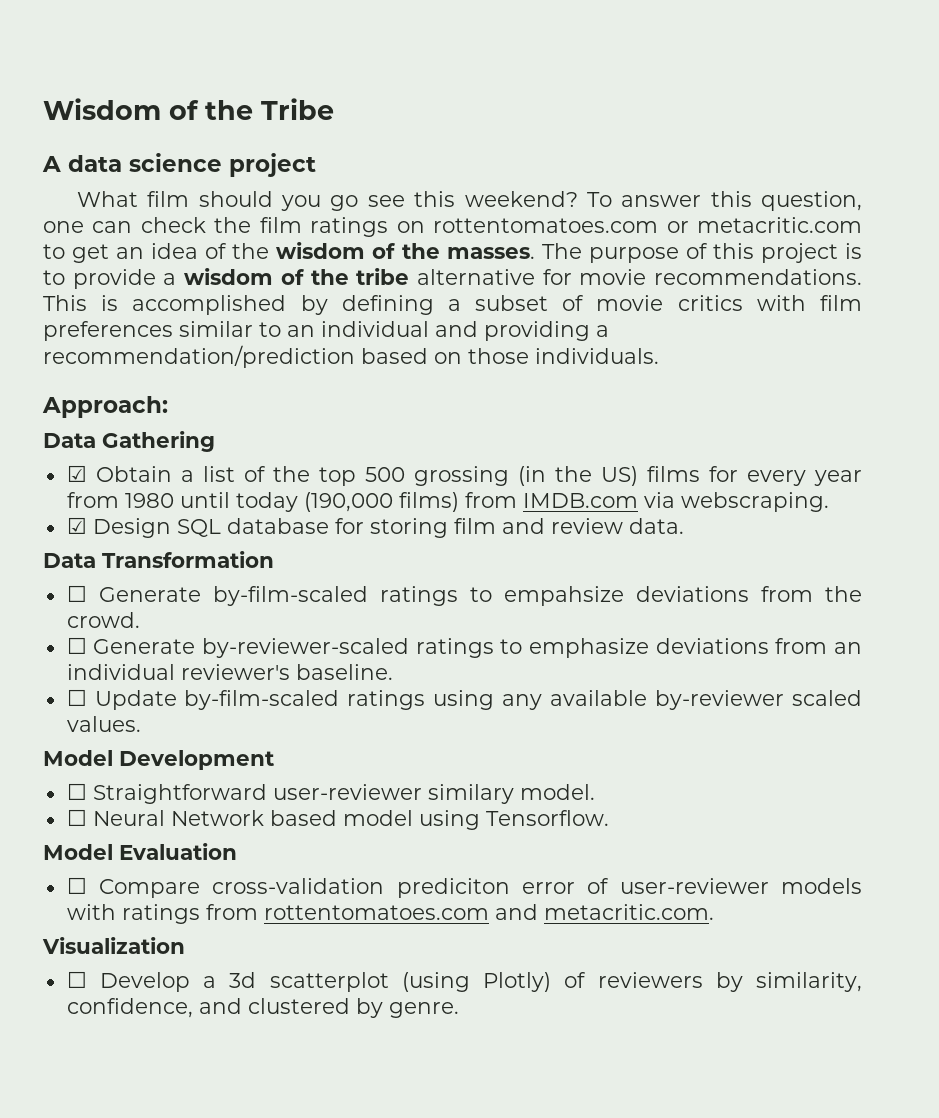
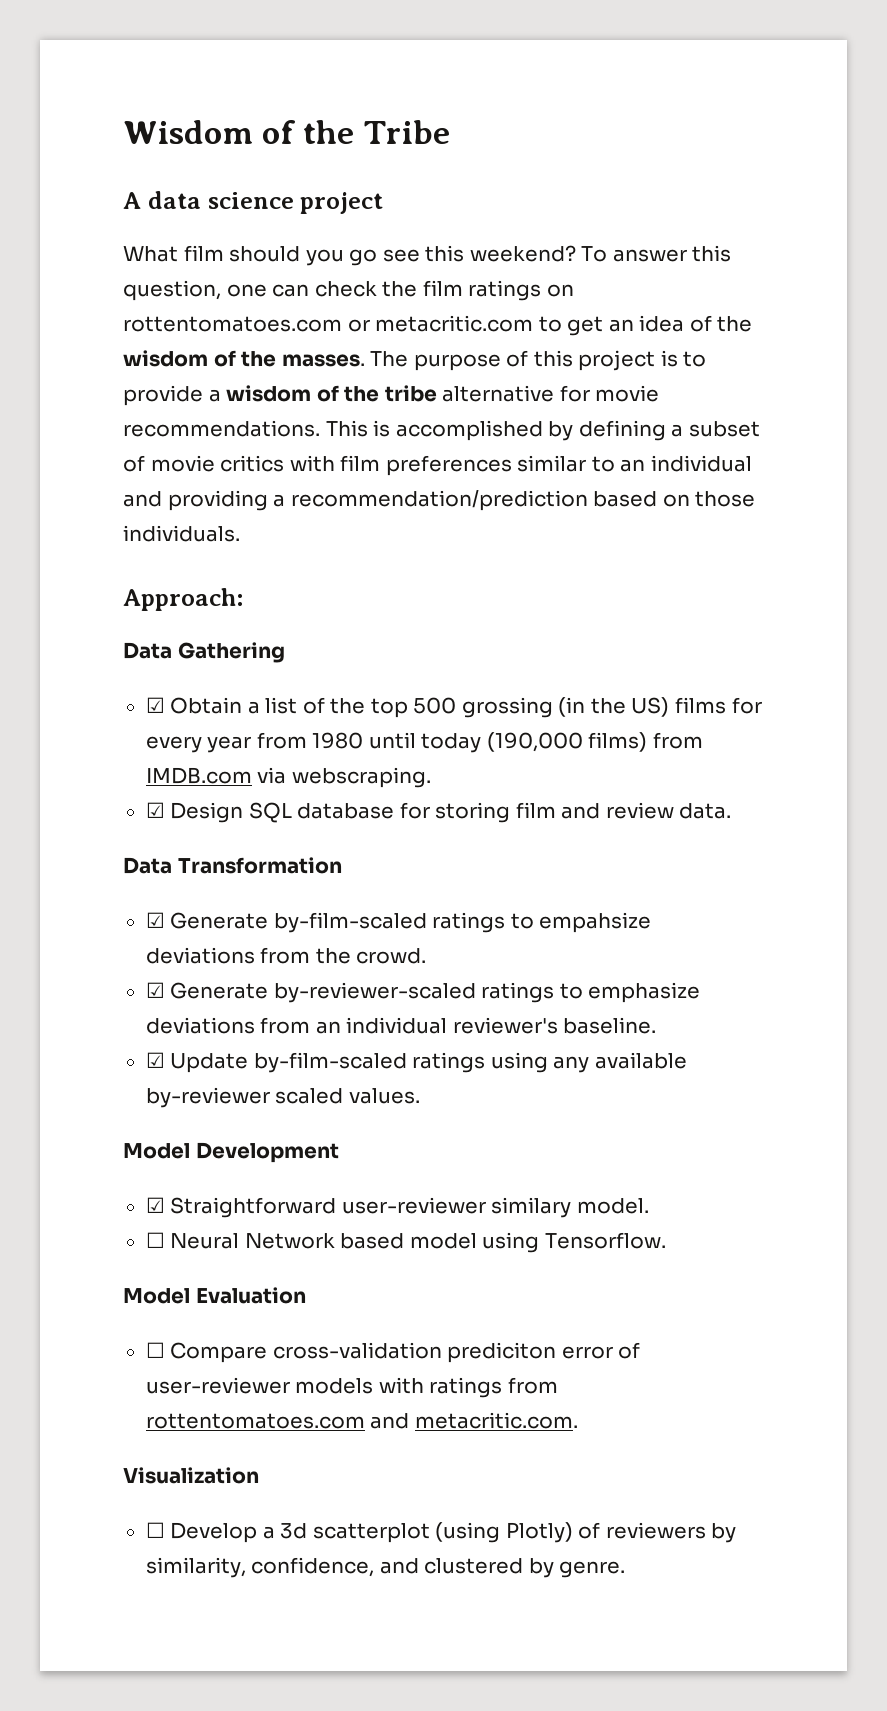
[66,585,87,602] ☐ -> [145,912,165,928] ☑
[66,637,87,654] ☐ -> [145,982,165,998] ☑
[66,689,87,706] ☐ -> [145,1052,165,1068] ☑
[66,783,87,800] ☐ -> [145,1197,165,1213] ☑

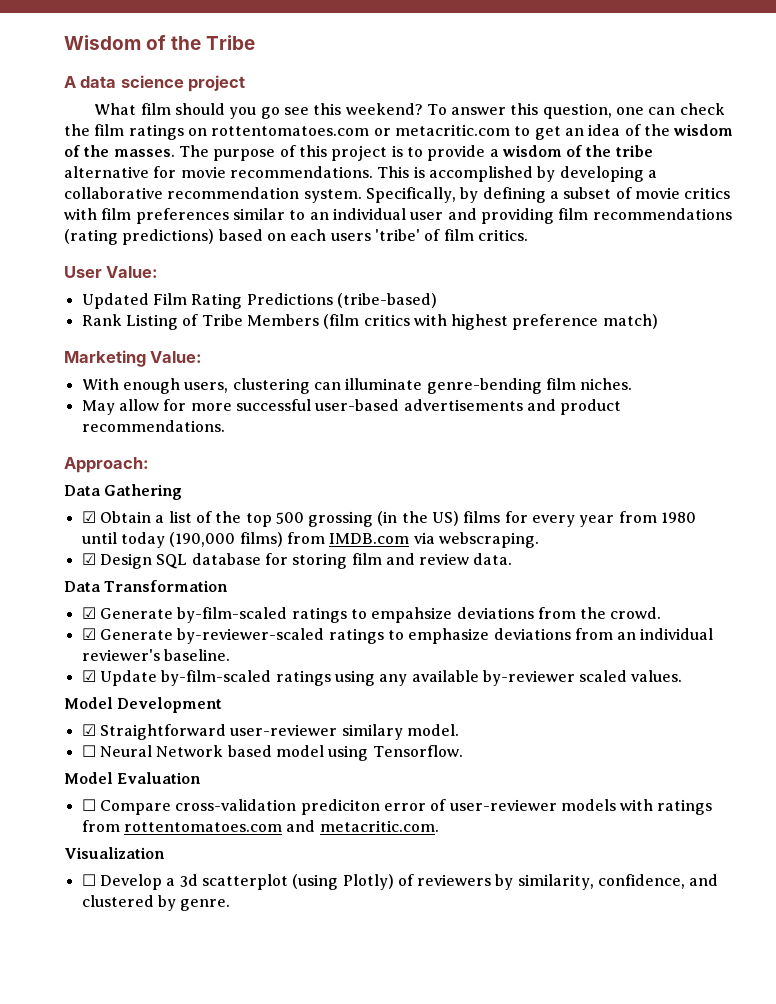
(574, 431) none -> [559,166,657,182] [64,187,479,203] developing a collaborative recommendation system. Specifically, by
(752, 463) none -> [410,212,444,220] user
[273,490,756,511] [123,525,240,542] a recommendation/prediction based on those individuals. -> [558,208,732,220] [64,229,528,245] [64,266,159,278] [81,293,437,309] [81,314,658,330] [64,350,203,367] [81,378,633,394] [81,399,622,415] [81,420,225,432] film recommendations (rating predictions) based on each users 'tribe' of film critics. // User Value: // Updated Film Rating Predictions (tribe-based) // Rank Listing of Tribe Members (film critics with highest preference match) // Marketing Value: // With enough users, clustering can illuminate genre-bending film niches. // May allow for more successful user-based advertisements and product recommendations.

